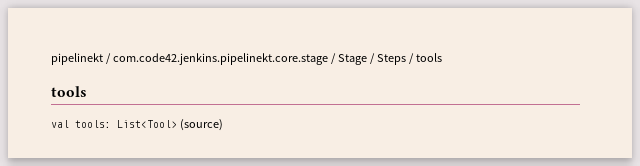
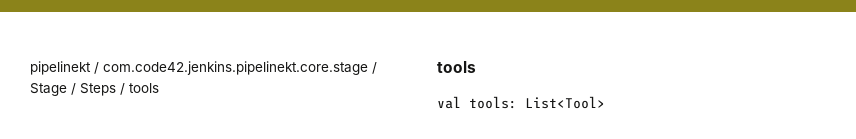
[179,119,223,131] (source) -> (605, 102) none

